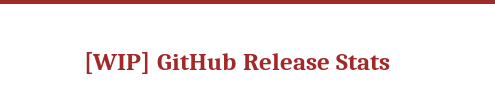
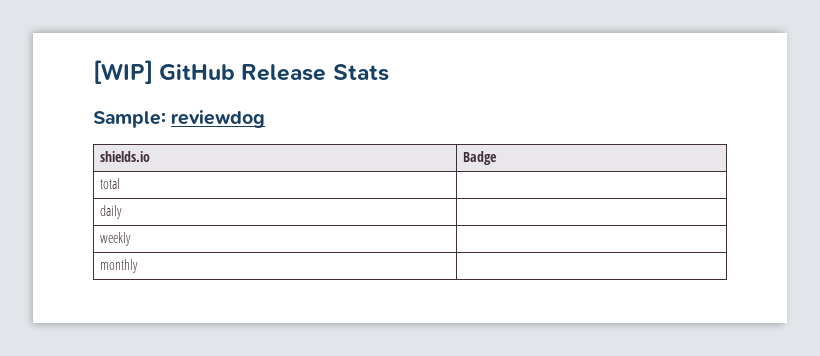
(391, 62) none -> [93,110,266,128] [100,151,151,162] [463,151,498,165] [100,178,121,189] [100,205,123,219] [100,232,132,246] [100,259,139,273] // Sample: reviewdog // shields.io | Badge // total | // daily | // weekly | // monthly |

